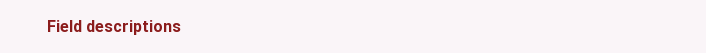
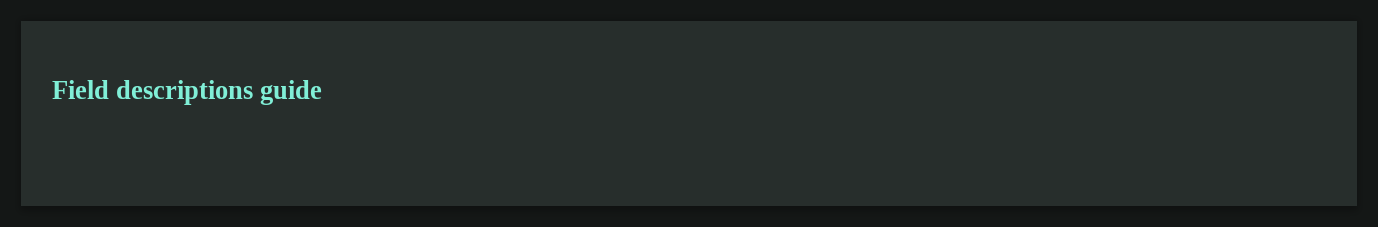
(182, 27) none -> [260,80,323,105] guide

